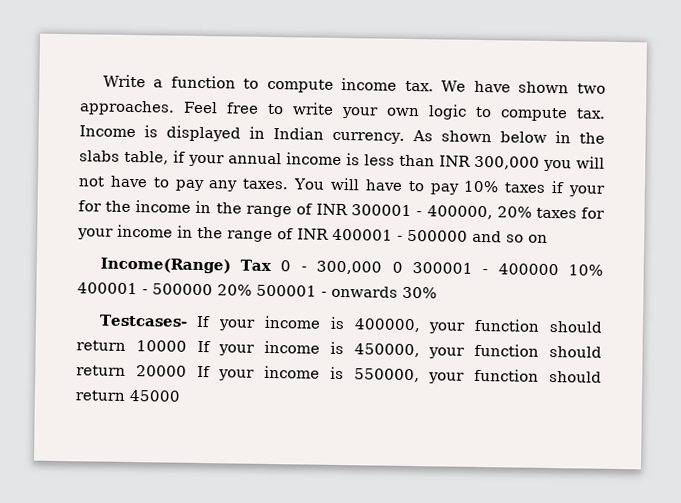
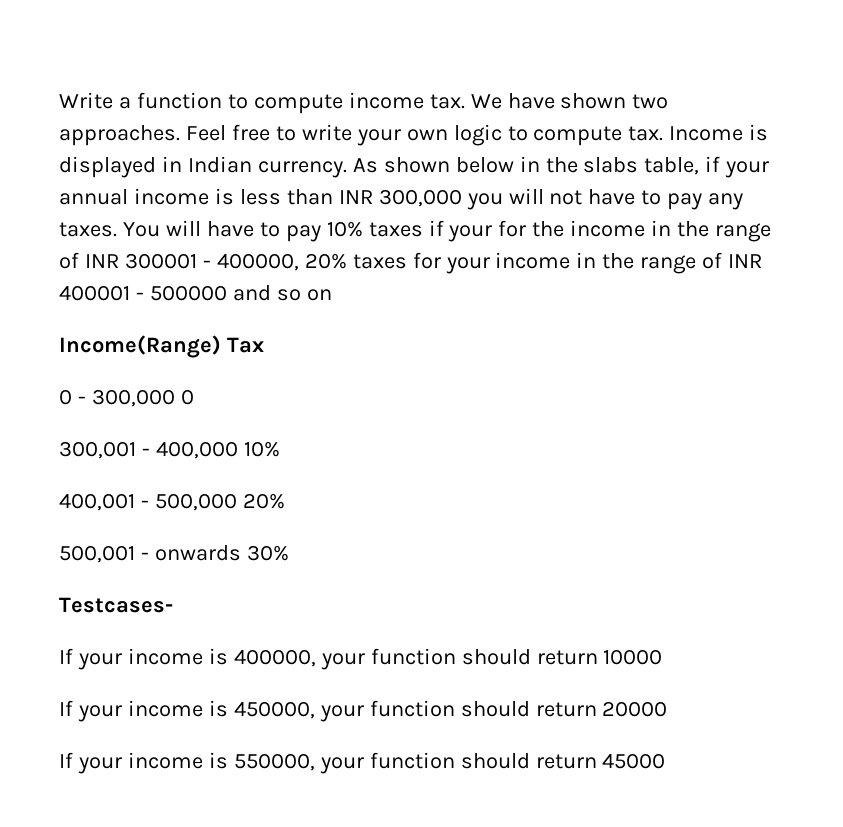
(273, 265) none -> (264, 345) //
[411,262,604,276] [77,282,317,297] 300001 - 400000 10% 400001 - 500000 20% 500001 -> [59,441,280,459] [59,493,285,511] [59,545,135,563] // 300,001 - 400,000 10% // 400,001 - 500,000 20% // 500,001
(188, 320) none -> (173, 605) //
(187, 346) none -> (663, 657) //
(187, 371) none -> (668, 709) //

